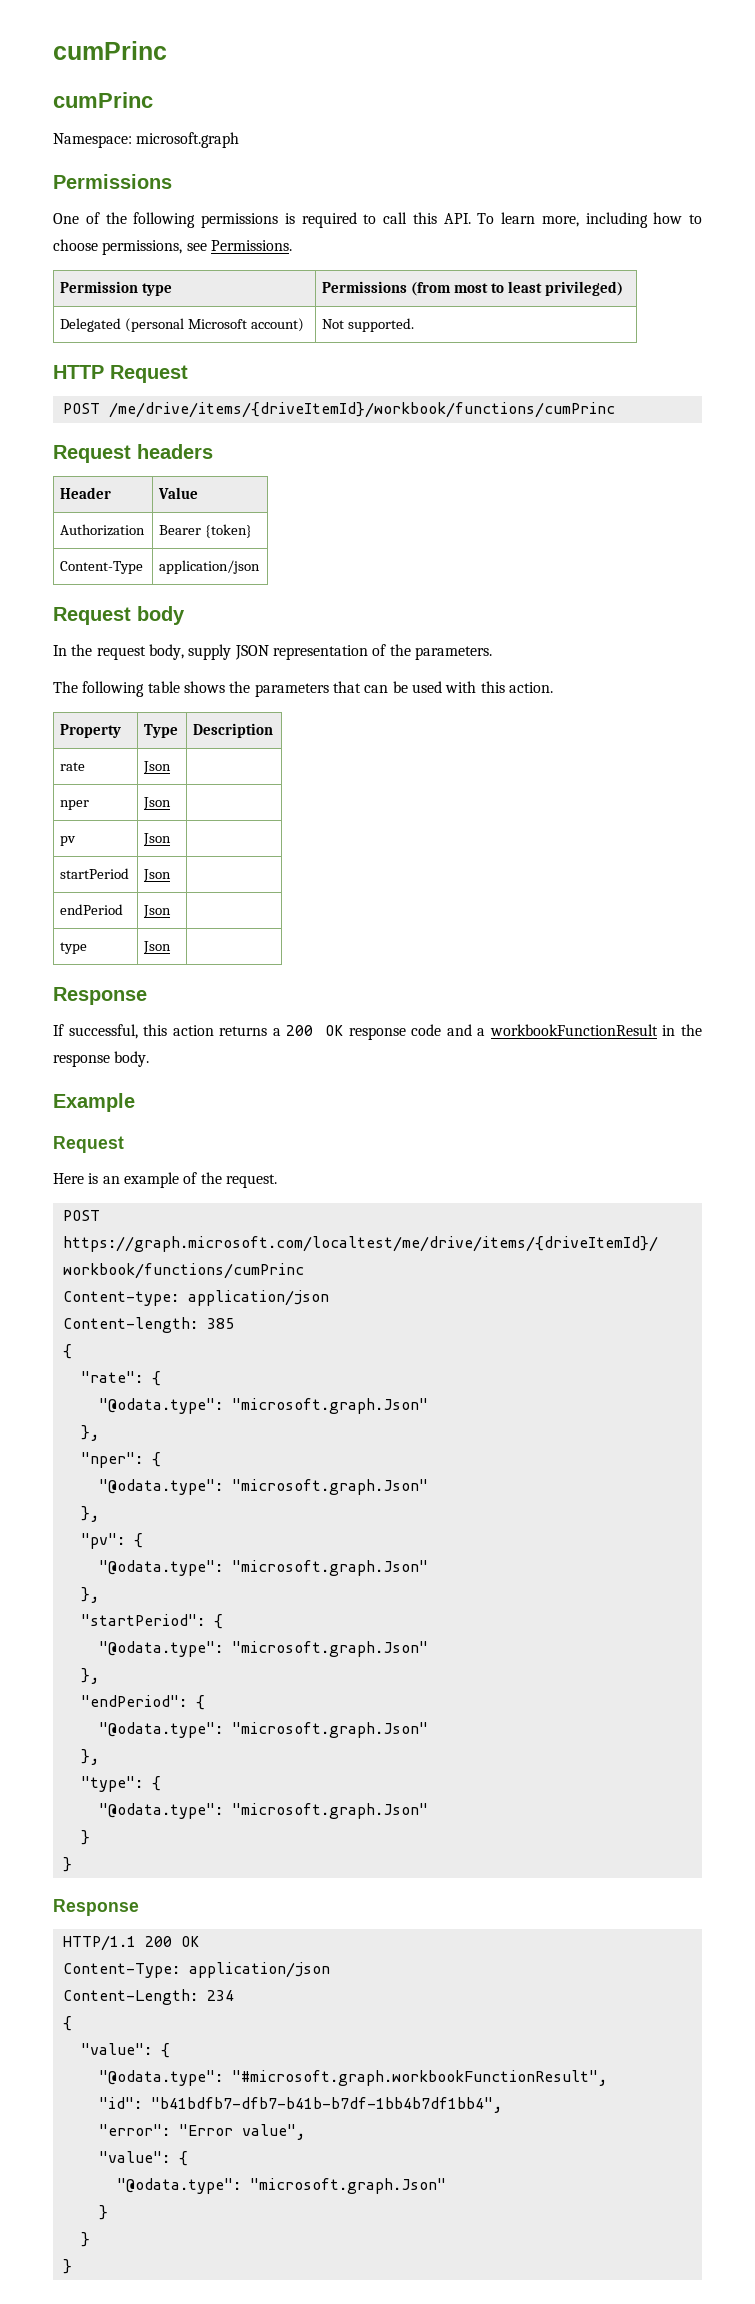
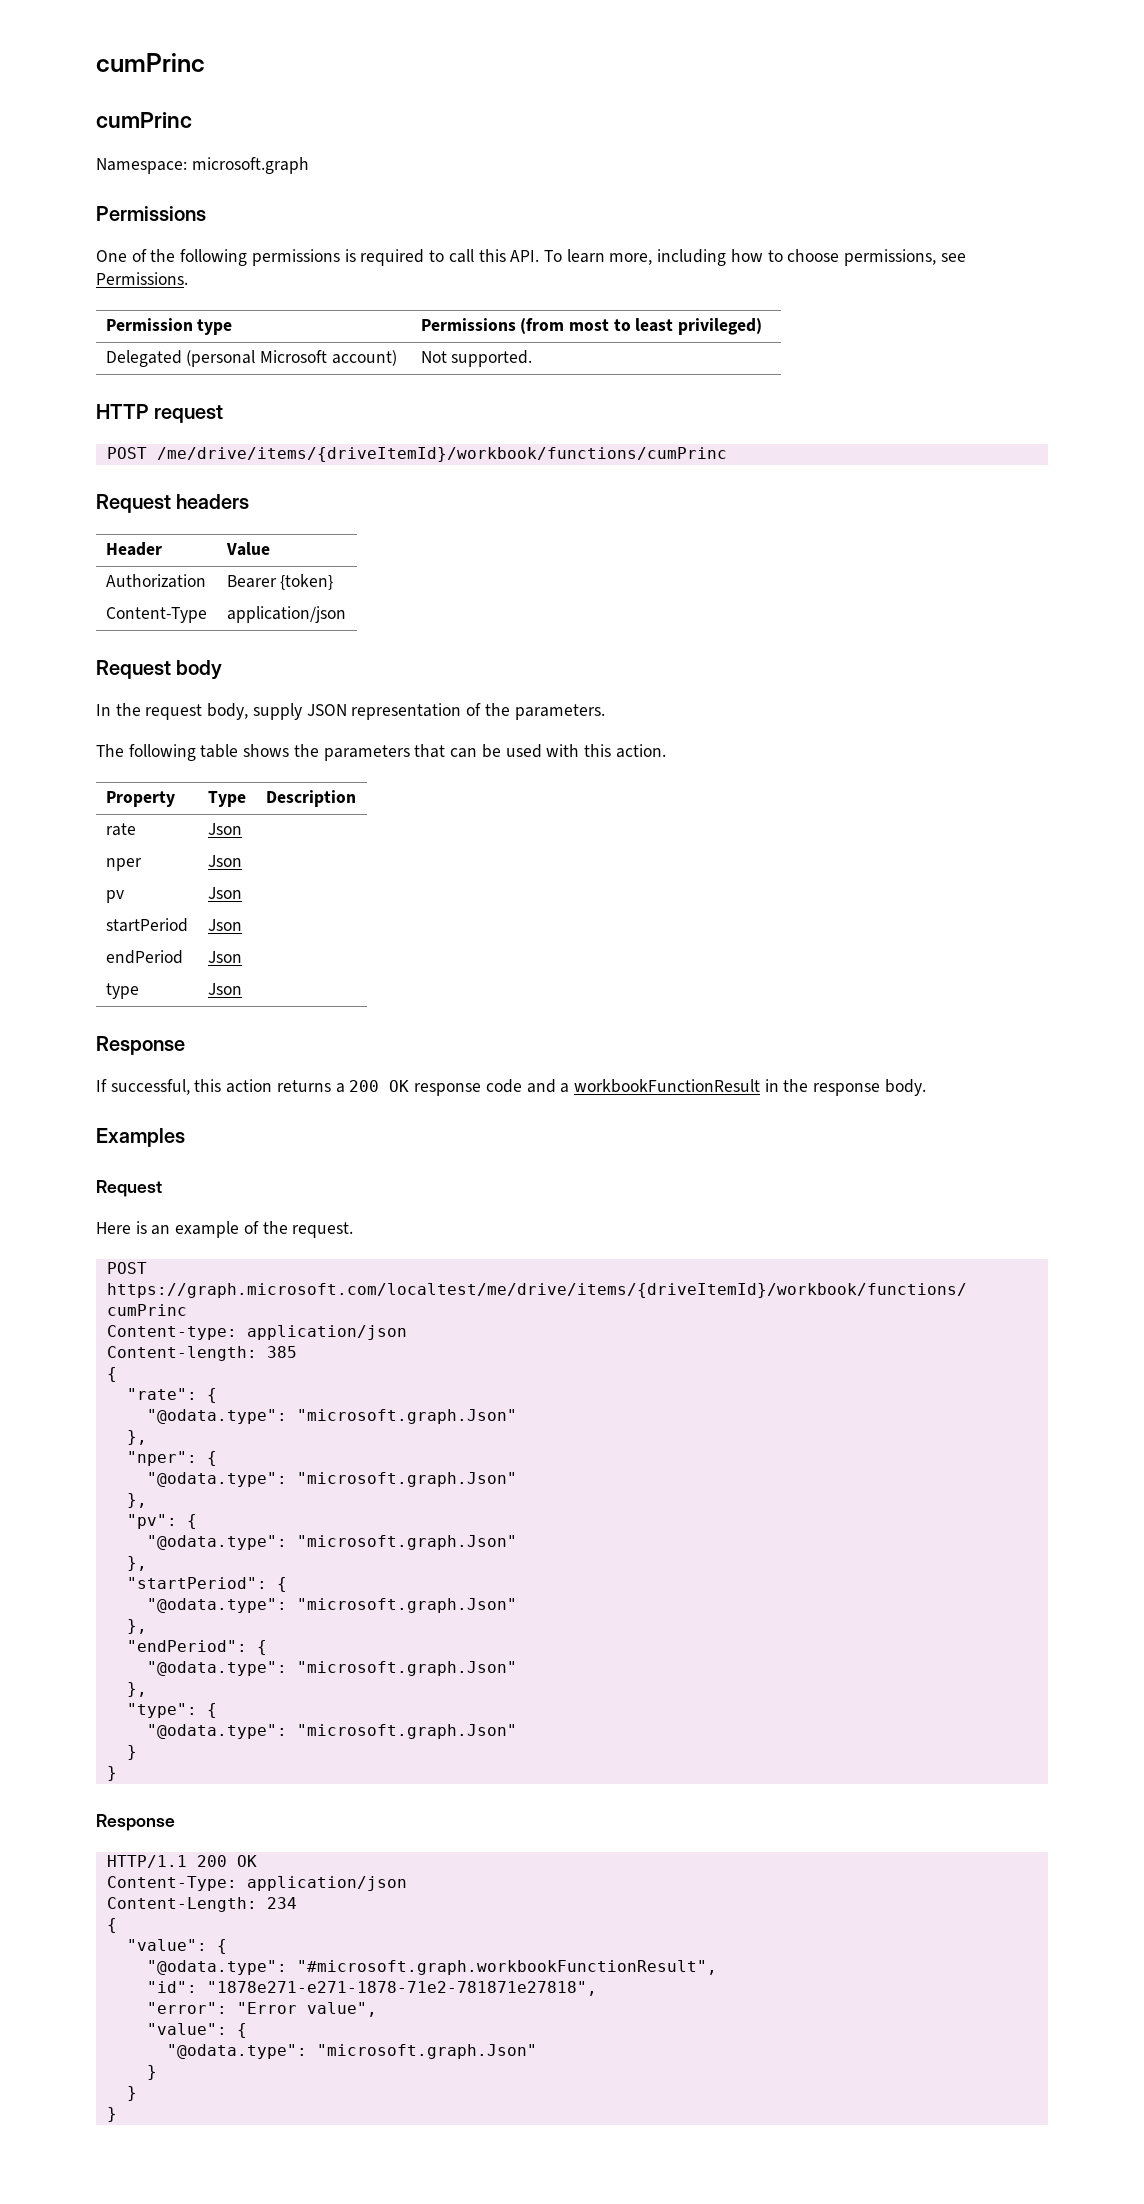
[110,365,188,383] Request -> [154,405,224,423] request
[53,1093,135,1112] Example -> [96,1128,185,1147] Examples
[150,2097,502,2113] "b41bdfb7-dfb7-b41b-b7df-1bb4b7df1bb4", -> [206,1981,597,1996] "1878e271-e271-1878-71e2-781871e27818",

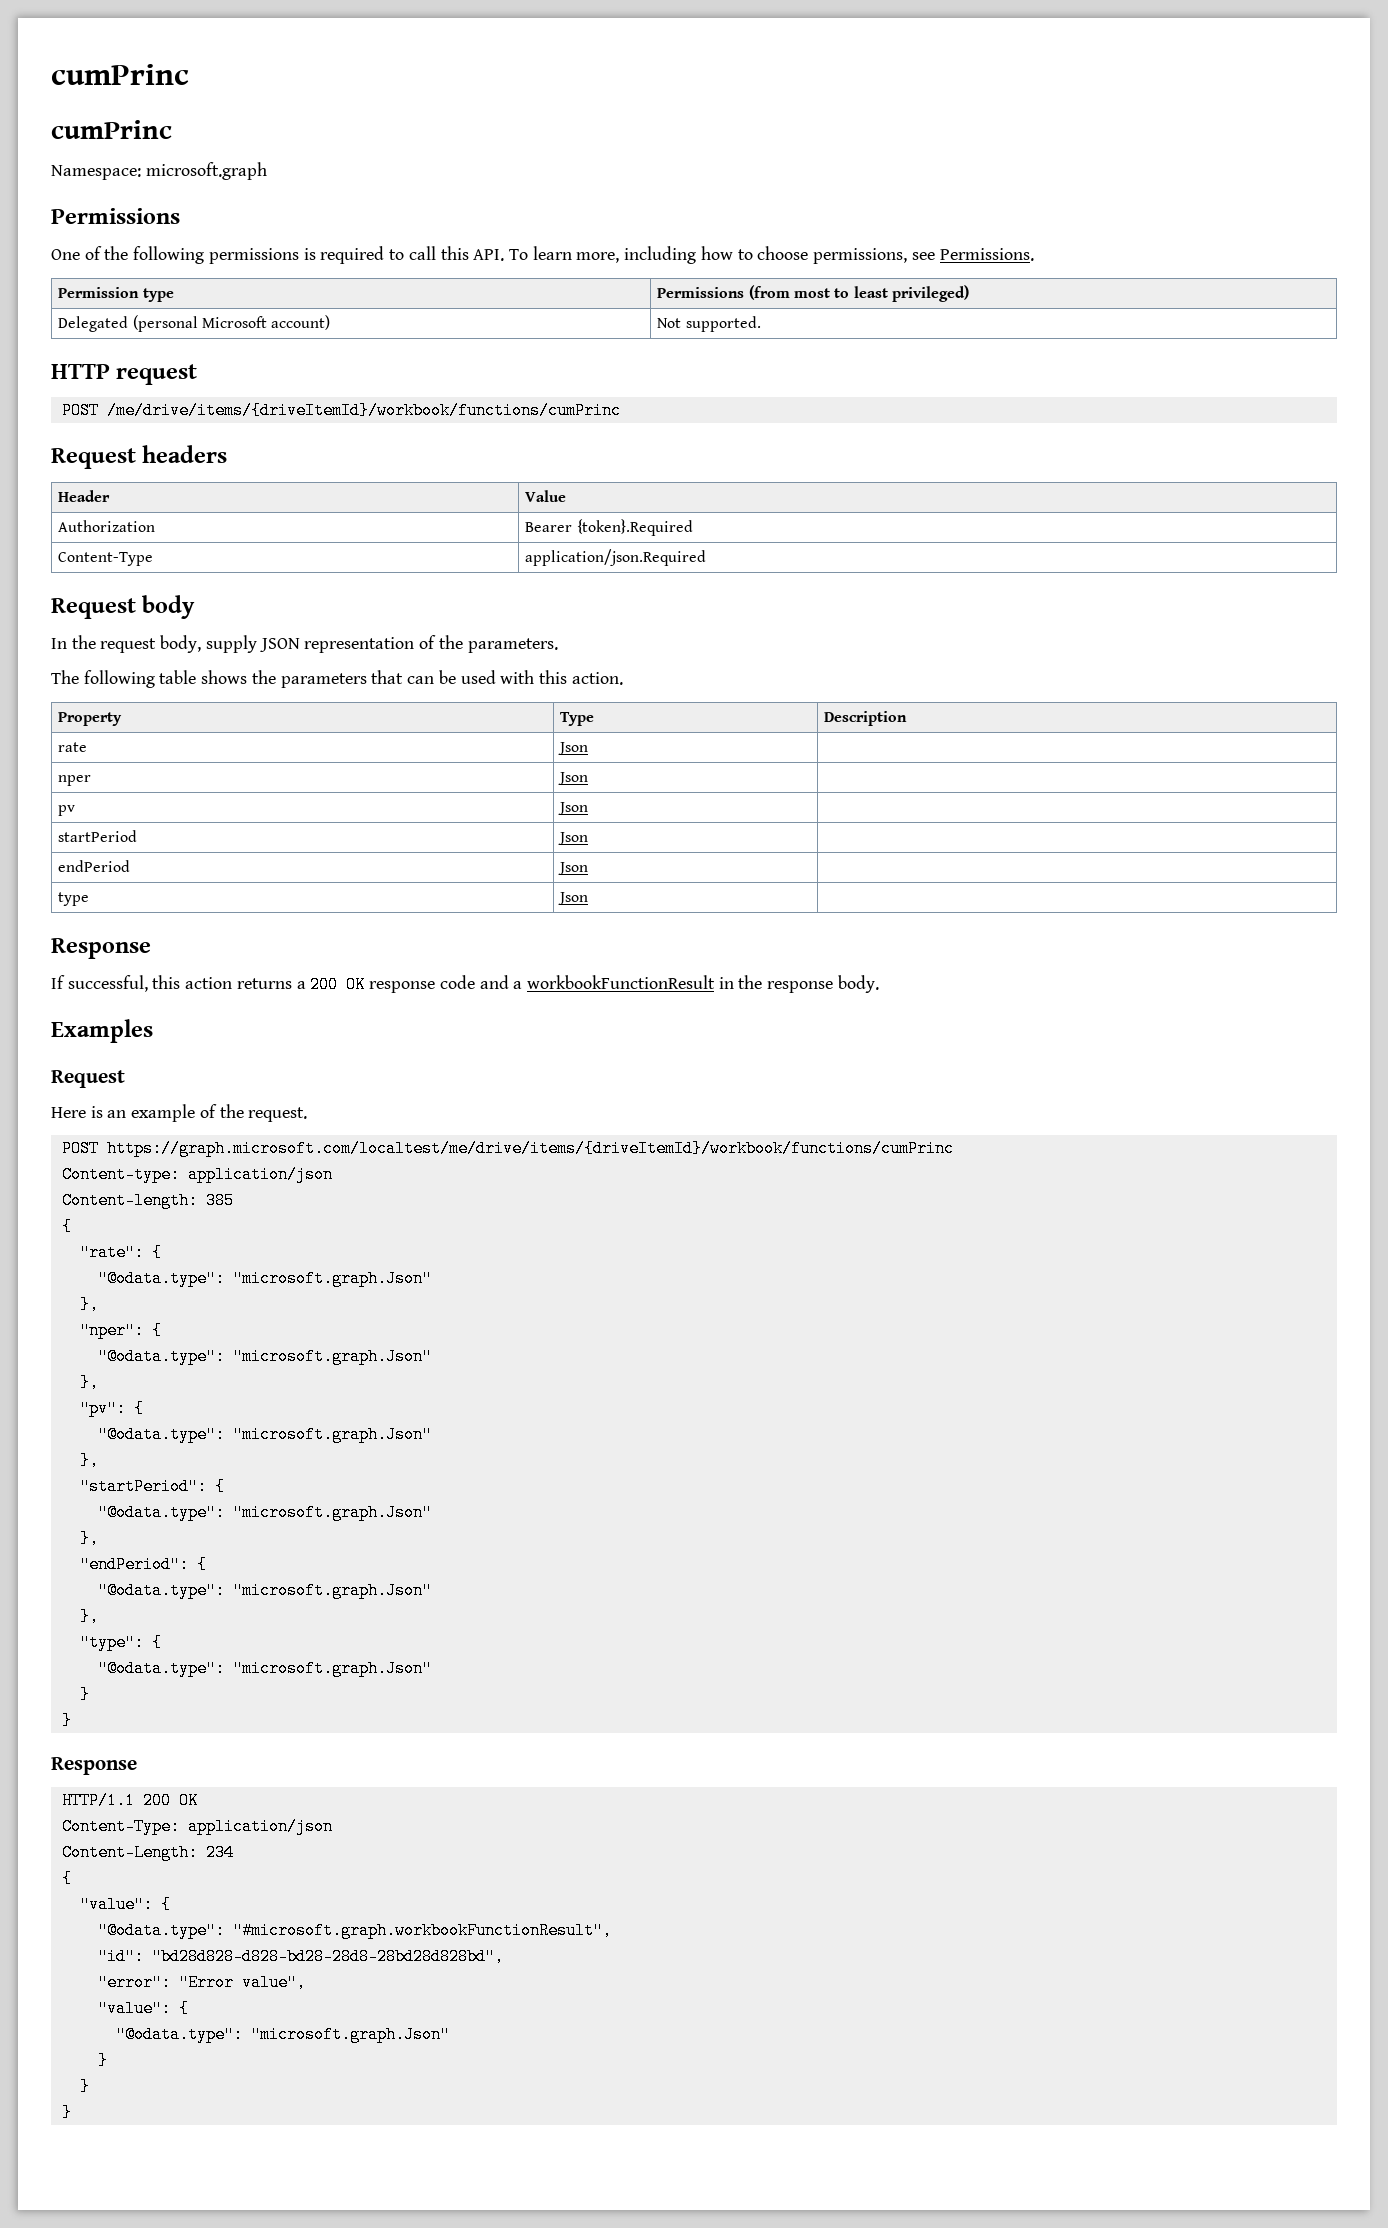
[280,574,334,590] {token} -> [576,519,693,536] {token}.Required
[226,606,346,623] application/json -> [525,549,707,566] application/json.Required
[206,1981,597,1996] "1878e271-e271-1878-71e2-781871e27818", -> [151,1948,504,1965] "bd28d828-d828-bd28-28d8-28bd28d828bd",

